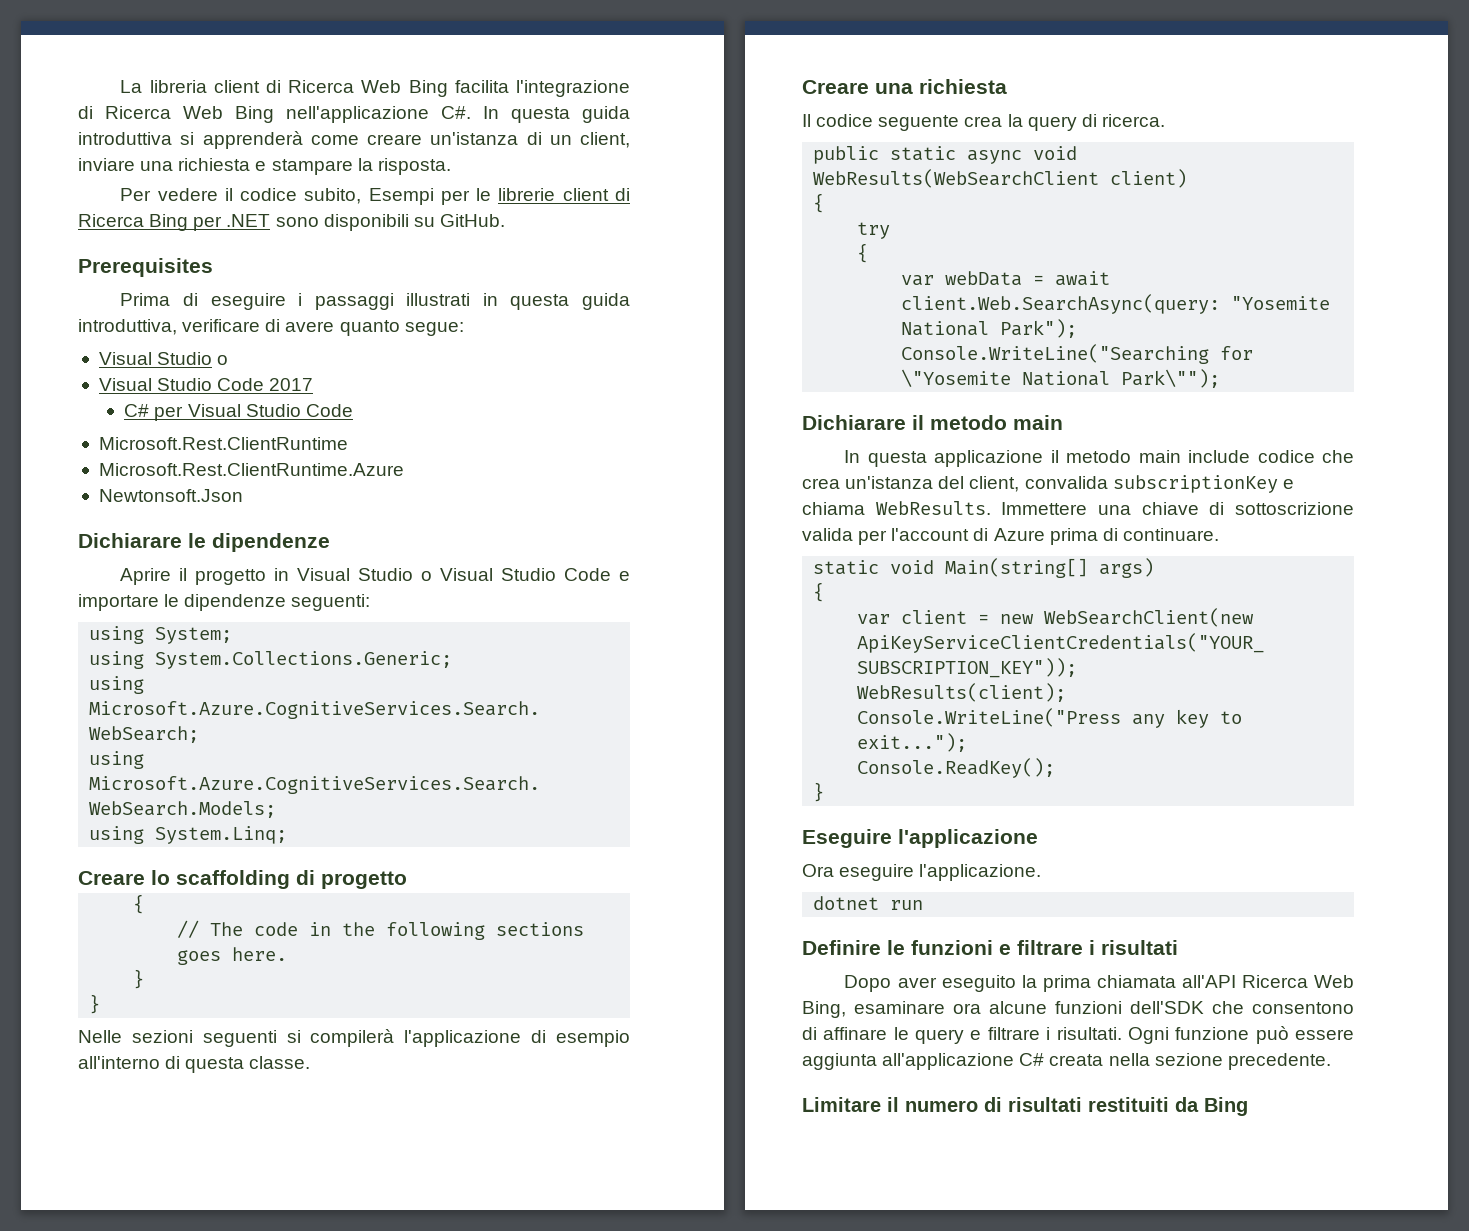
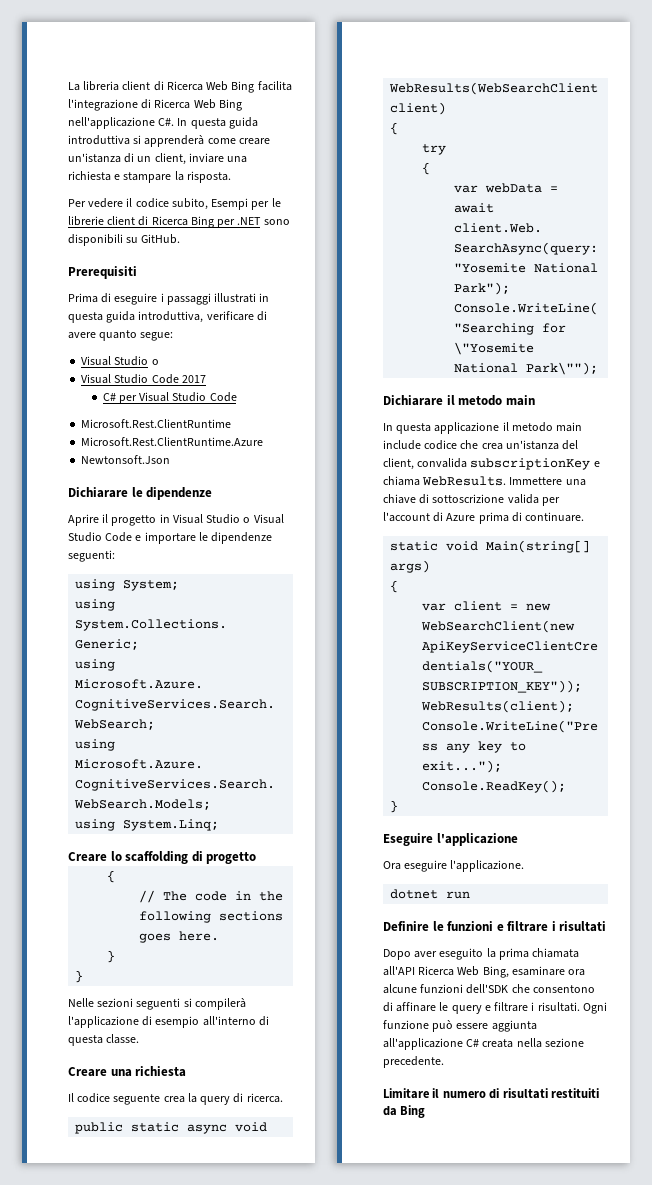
[78,258,213,277] Prerequisites -> [68,266,137,279] Prerequisiti

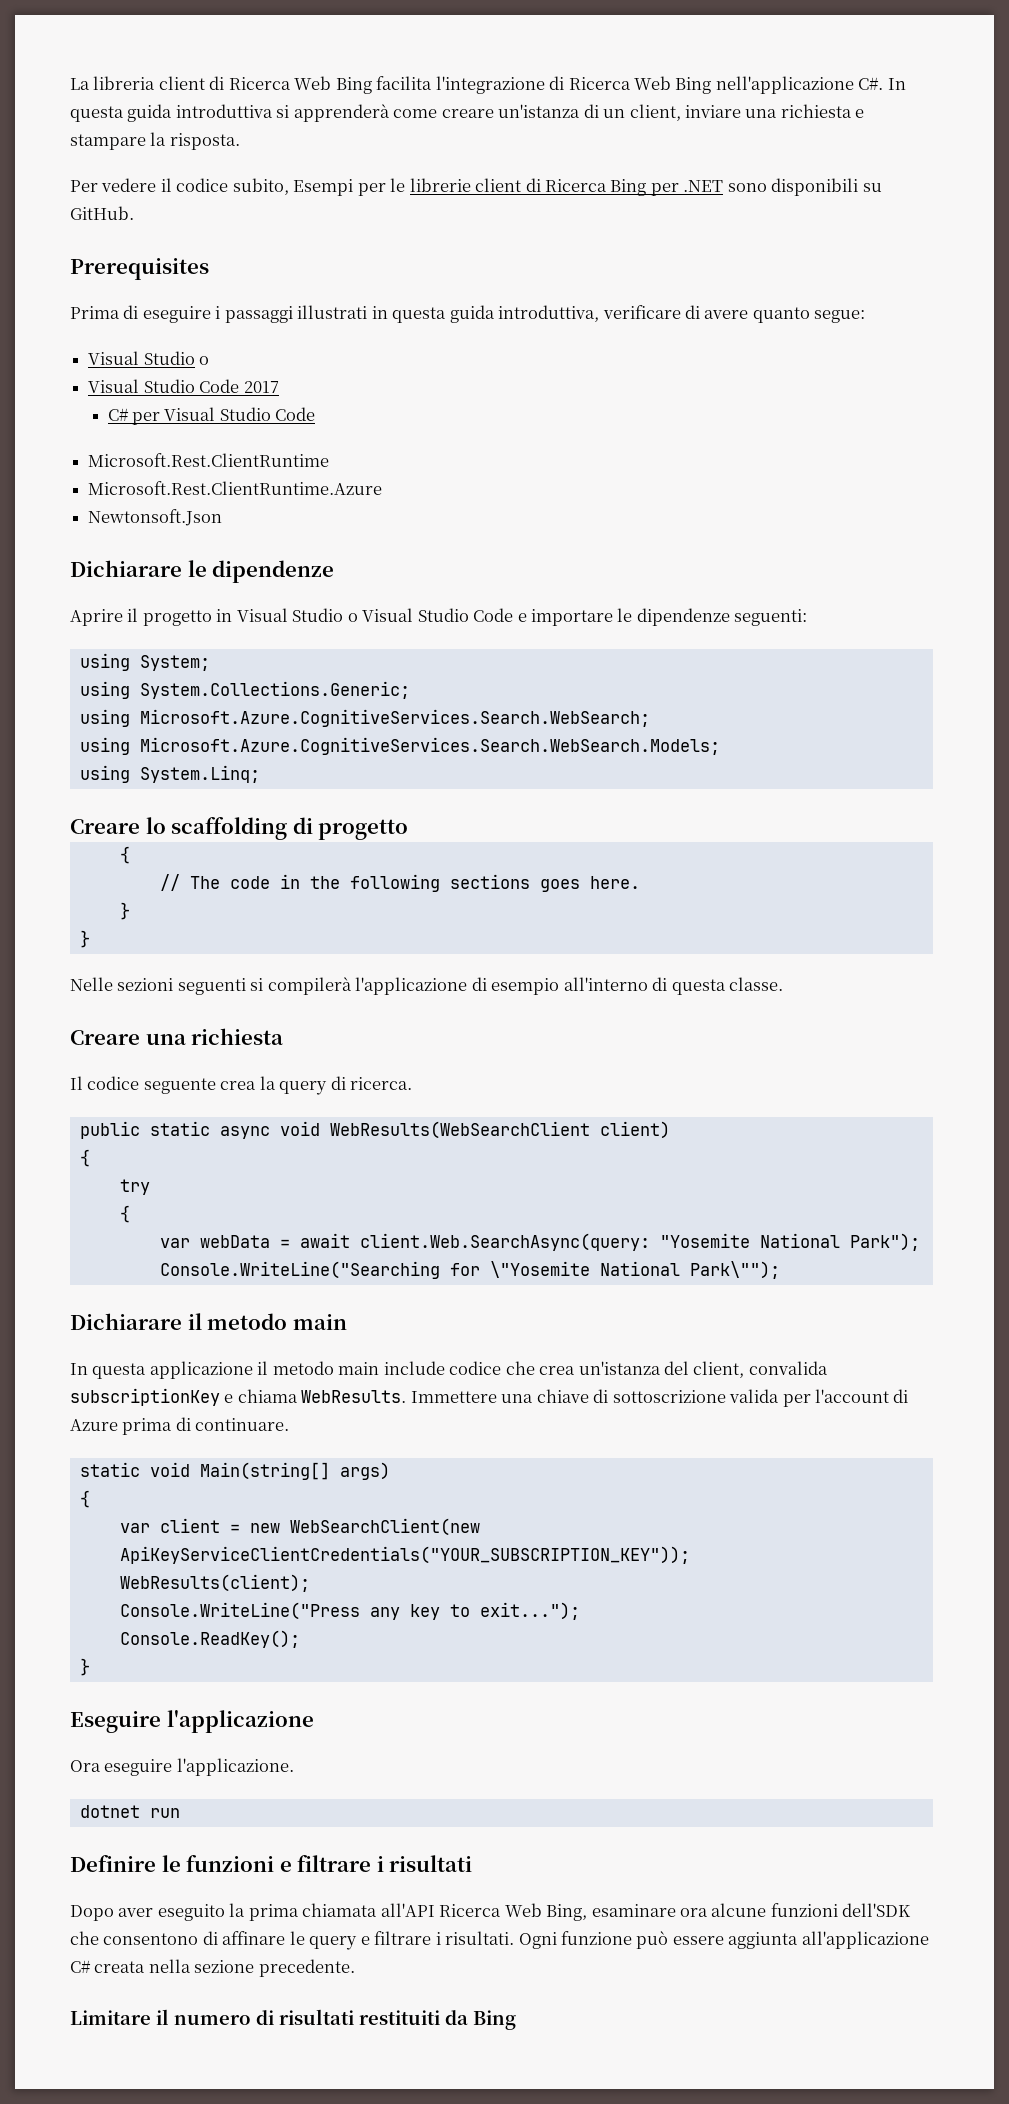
[68,266,137,279] Prerequisiti -> [70,258,209,280] Prerequisites

